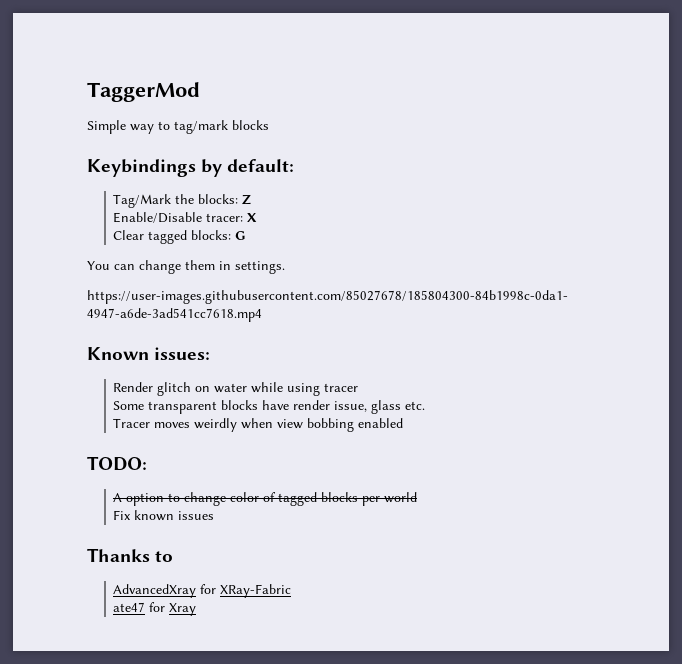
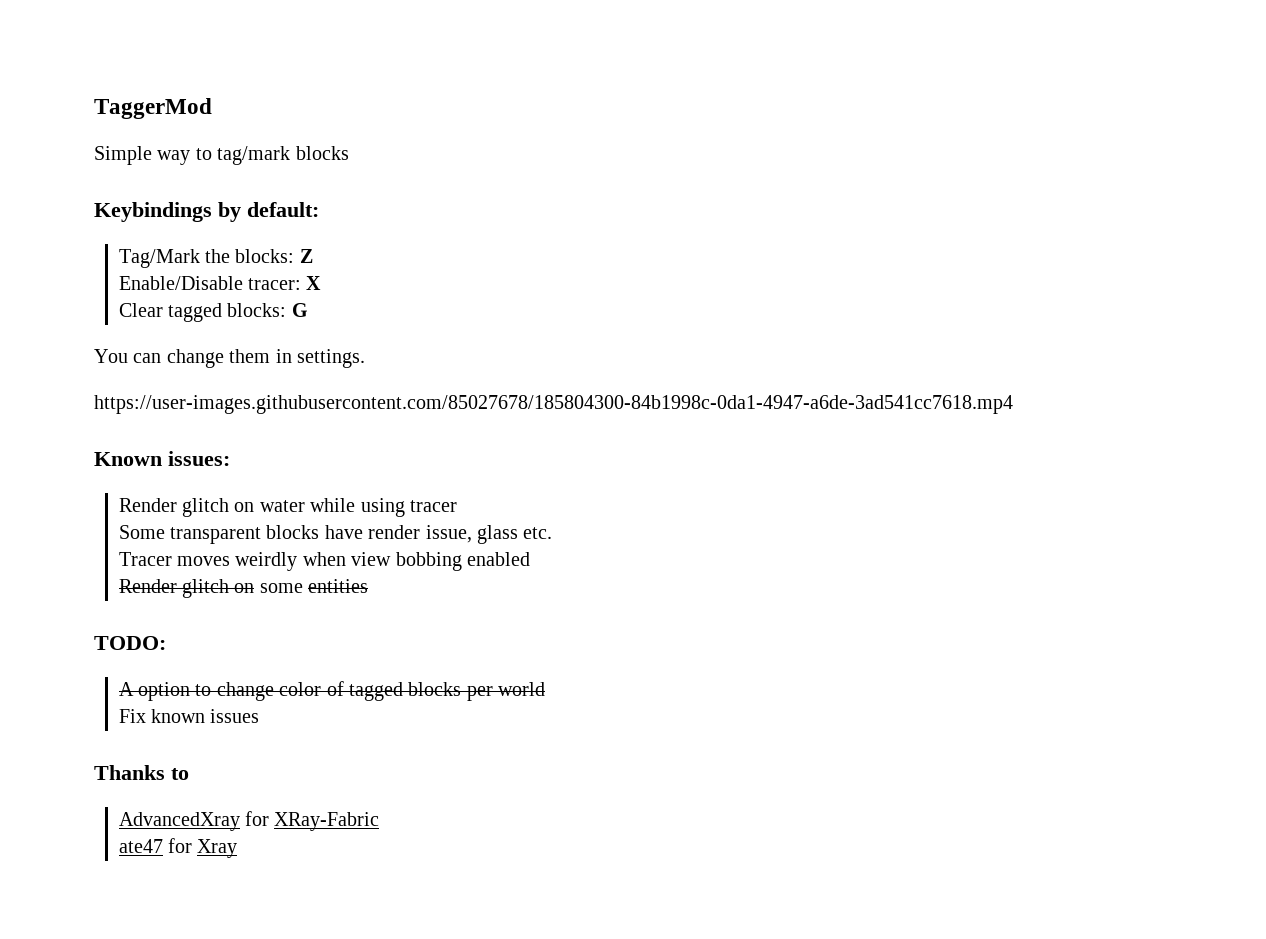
(404, 423) none -> [118,579,369,598] // Render glitch on some entities

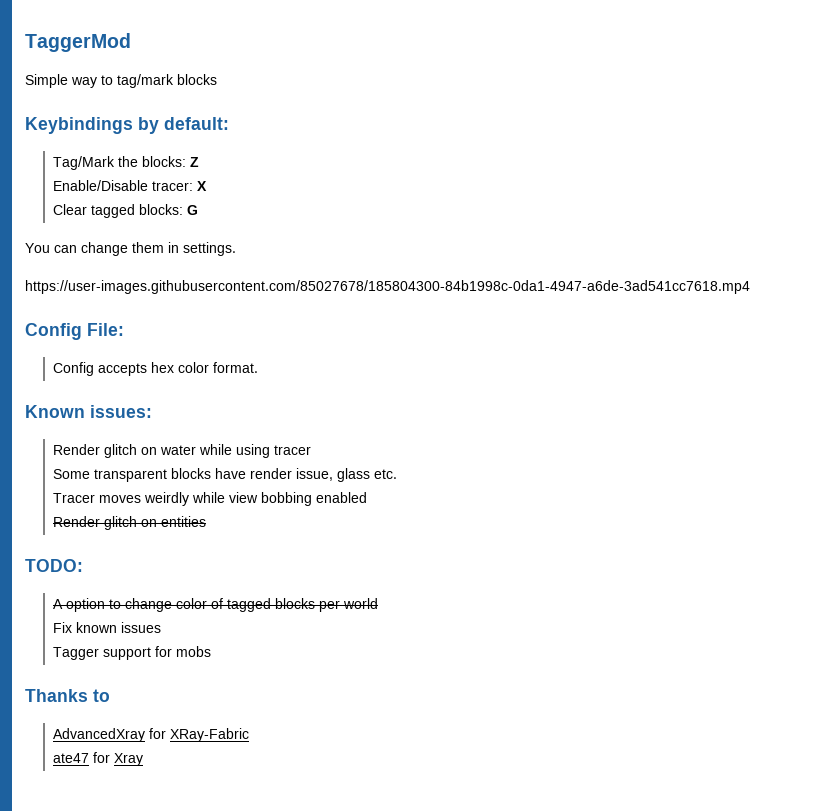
(1013, 404) none -> [25,323,124,340] [52,362,258,376] // Config File: // Config accepts hex color format.
[302,552,346,566] when -> [191,492,225,503] while
[259,583,303,593] some -> (157, 523) none
(260, 716) none -> [52,646,211,660] // Tagger support for mobs

